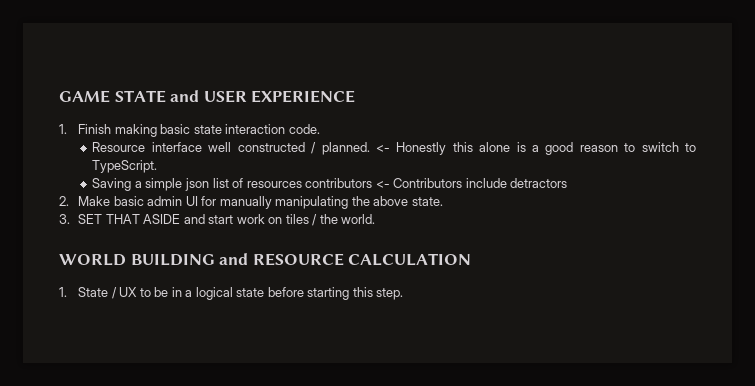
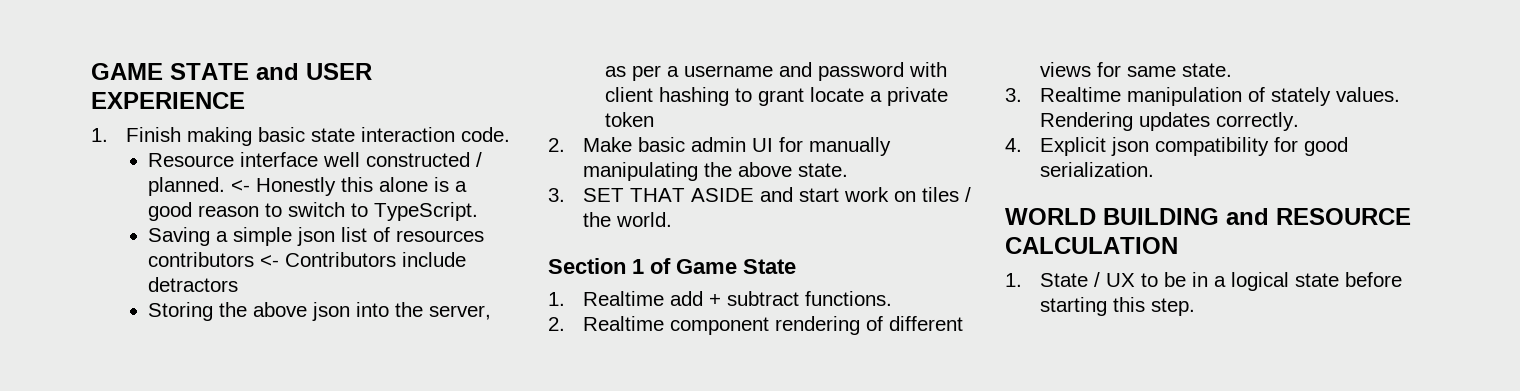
(568, 183) none -> [148,302,492,321] [605,62,948,81] [605,87,949,106] [605,112,655,127] // Storing the above json into the server, as per a username and password with client hashing to grant locate a private token
(376, 219) none -> [548,258,796,274] [548,291,892,306] [548,316,963,335] [1039,62,1232,77] [1005,87,1400,106] [1039,112,1299,131] [1005,137,1348,156] [1039,162,1154,177] // Section 1 of Game State // 1. Realtime add + subtract functions. // 2. Realtime component rendering of different views for same state. // 3. Realtime manipulation of stately values. Rendering updates correctly. // 4. Explicit json compatibility for good serialization.

